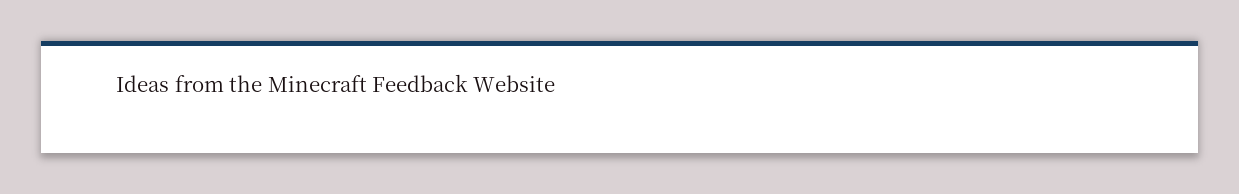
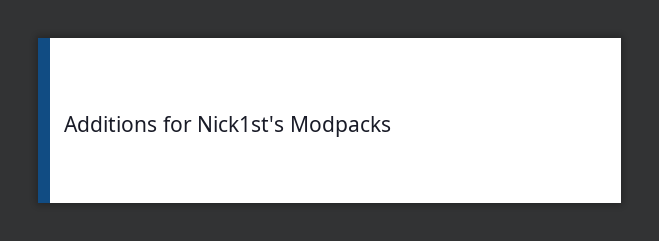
[116,74,555,92] Ideas from the Minecraft Feedback Website -> [64,116,392,137] Additions for Nick1st's Modpacks

